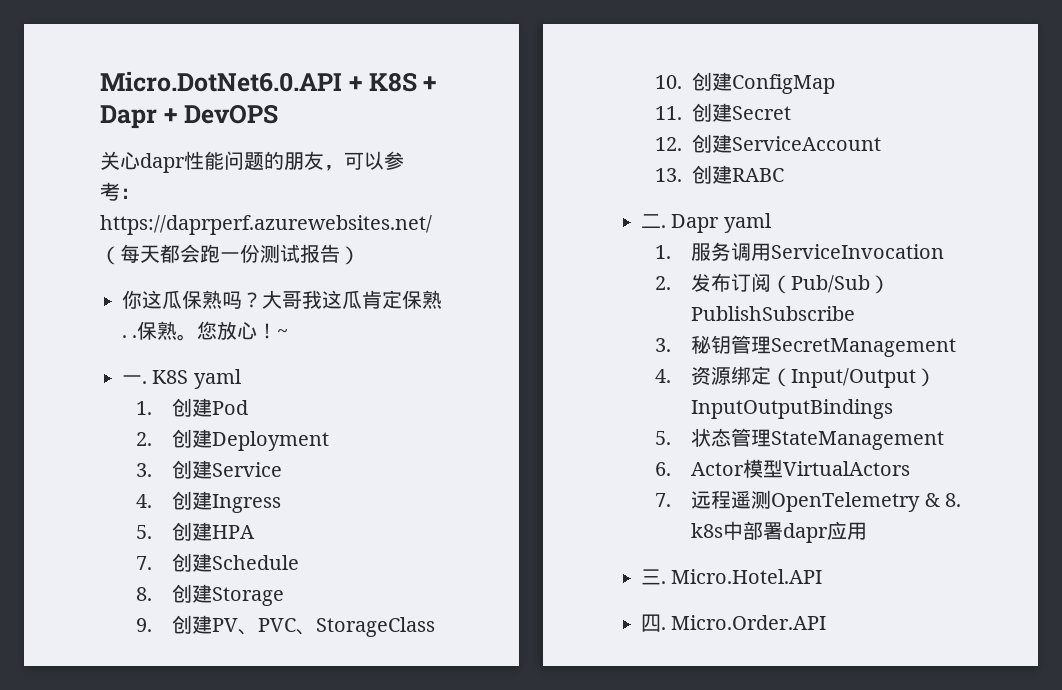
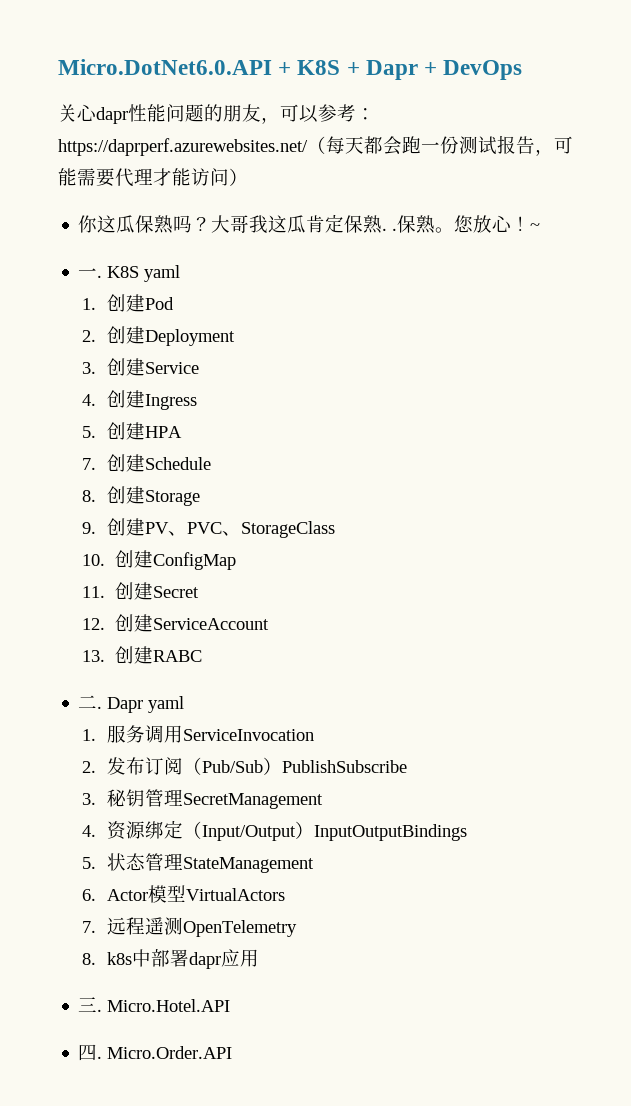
[183,104,278,124] DevOPS -> [443,60,523,80] DevOps
(340, 253) none -> [535,136,573,156] [58,168,229,187] ，可能需要代理才能访问
[924,493,940,507] & -> (297, 928) //

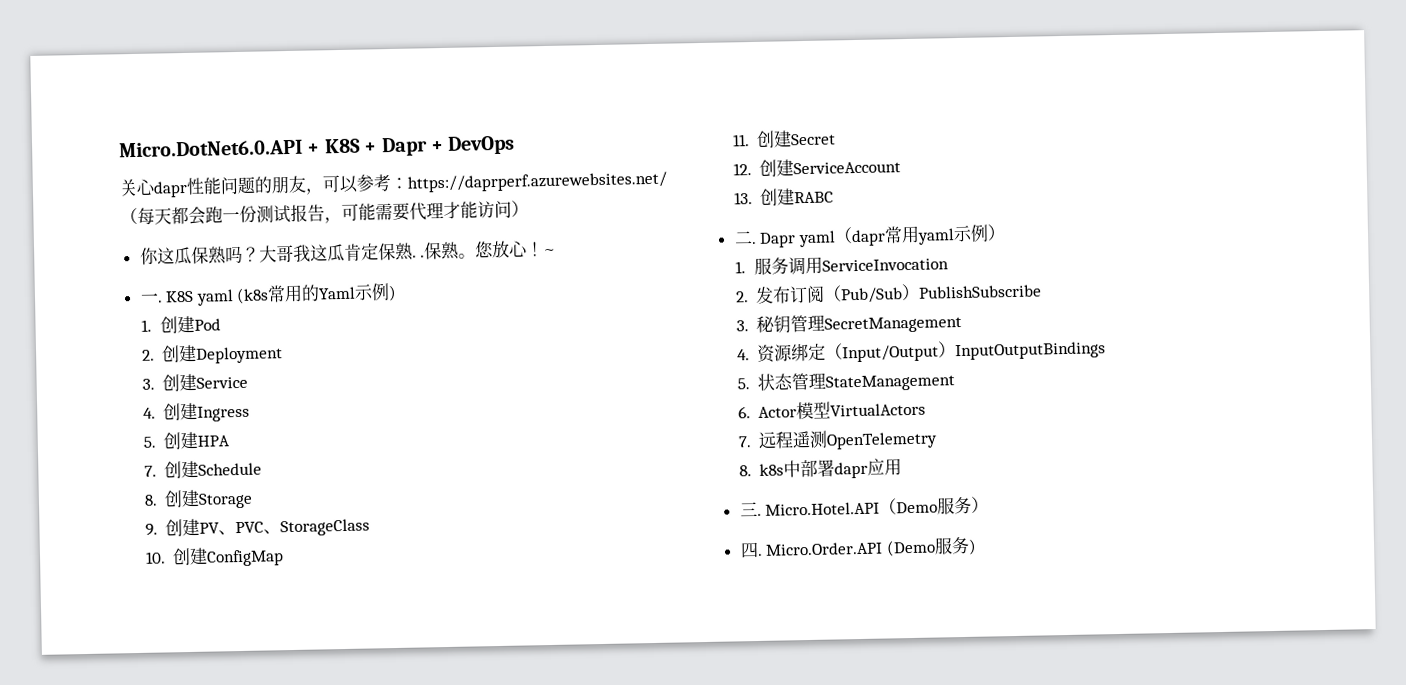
(181, 273) none -> [236,283,398,305] (k8s常用的Yaml示例)
(185, 704) none -> [833,224,1006,247] （dapr常用yaml示例）
(231, 1005) none -> [879,496,990,515] （Demo服务）
(233, 1052) none -> [885,536,977,557] (Demo服务)

